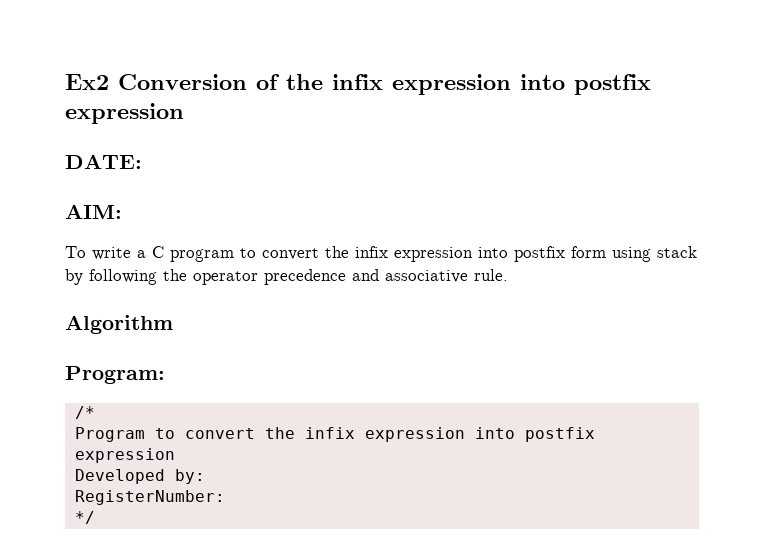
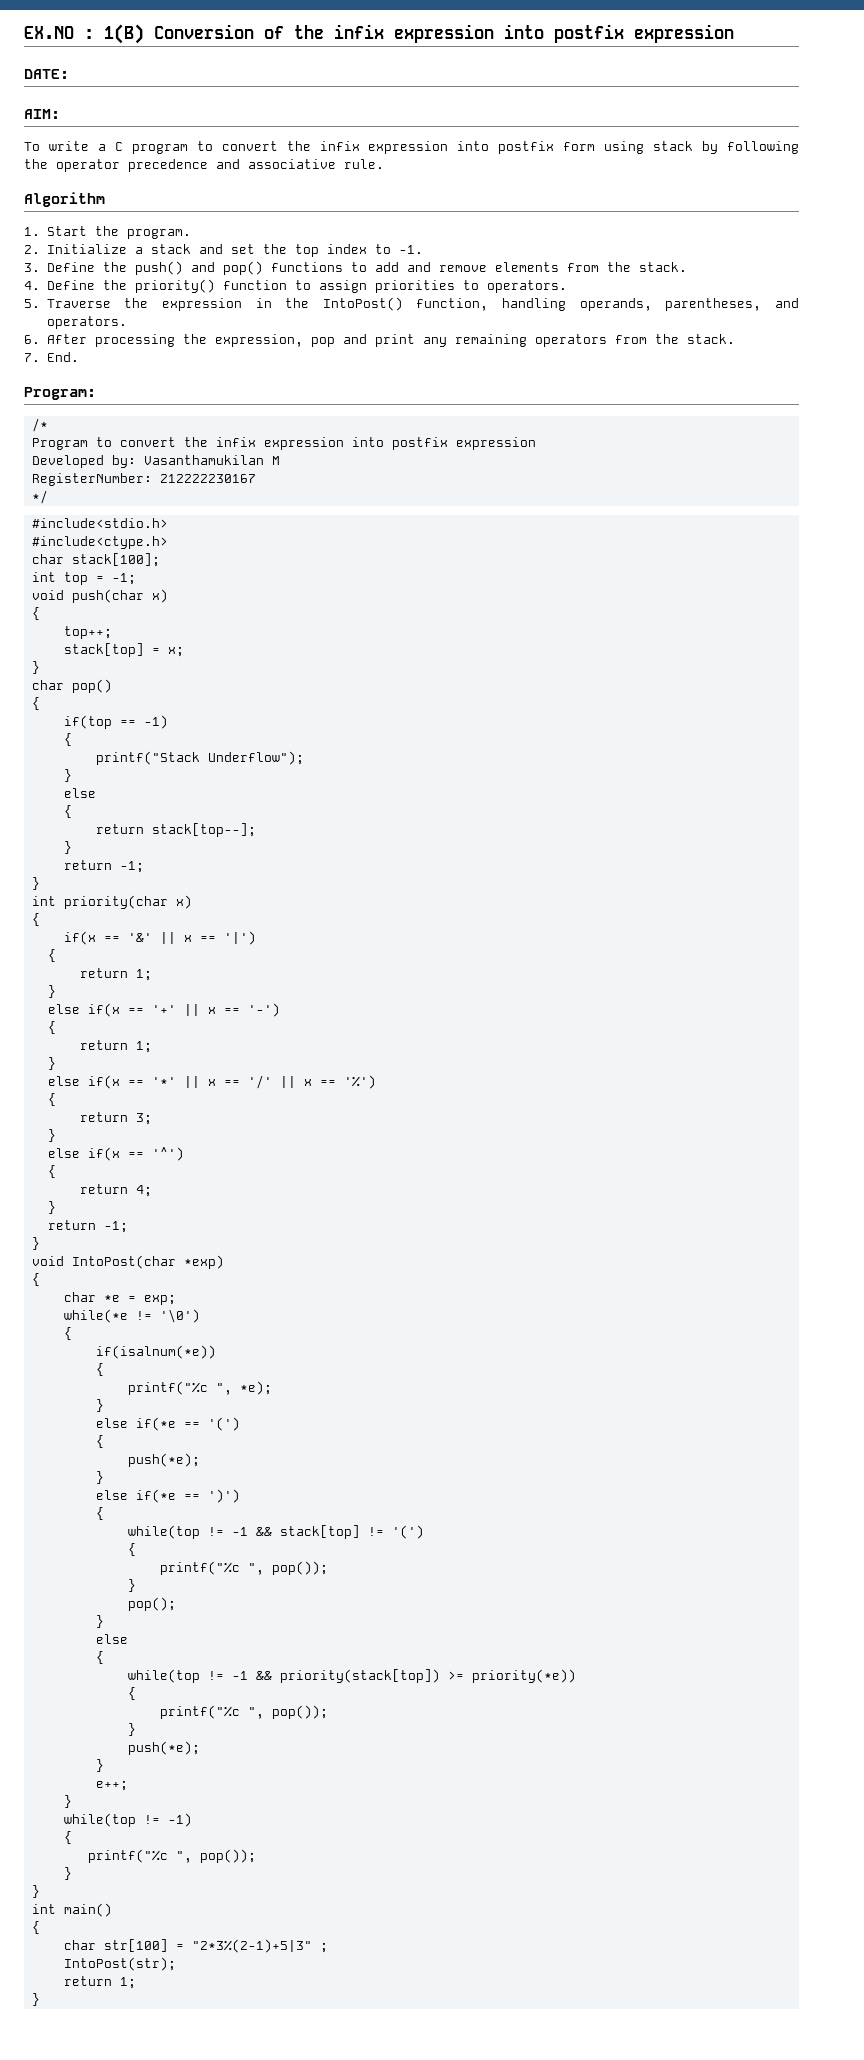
[65,74,109,90] Ex2 -> [24,24,144,44] EX.NO : 1(B)
(173, 324) none -> [24,226,191,239] [24,244,423,257] [24,261,687,275] [24,279,567,293] [24,297,799,311] [46,316,127,329] [24,334,735,347] [24,352,79,362] // 1. Start the program. // 2. Initialize a stack and set the top index to -1. // 3. Define the push() and pop() functions to add and remove elements from the stack. // 4. Define the priority() function to assign priorities to operators. // 5. Traverse the expression in the IntoPost() function, handling operands, parentheses, and operators. // 6. After processing the expression, pop and print any remaining operators from the stack. // 7. End.
(205, 476) none -> [143,455,280,465] Vasanthamukilan M
(225, 497) none -> [159,474,256,483] 212222230167
(95, 517) none -> [31,518,168,528] [31,536,168,549] [31,553,160,567] [31,572,136,585] [31,589,168,603] [31,607,40,620] [63,626,112,639] [63,643,184,657] [31,661,40,674] [31,679,112,693] [31,697,40,710] [63,715,168,729] [63,733,72,746] [95,751,304,765] [63,769,72,782] [63,788,96,798] [63,805,72,818] [95,823,256,837] [63,841,72,854] [63,860,144,873] [31,877,40,890] [31,895,192,909] [31,913,40,926] [63,931,256,945] [47,949,56,962] [79,968,152,981] [47,985,56,998] [47,1003,280,1017] [47,1021,56,1034] [79,1040,152,1053] [47,1057,56,1070] [47,1075,376,1089] [47,1093,56,1106] [79,1112,152,1125] [47,1129,56,1142] [47,1147,184,1161] [47,1165,56,1178] [79,1184,152,1197] [47,1201,56,1214] [47,1220,128,1233] [31,1237,40,1250] [31,1255,224,1269] [31,1273,40,1286] [63,1292,176,1305] [63,1309,200,1323] [63,1327,72,1340] [95,1345,216,1359] [95,1363,104,1376] [127,1381,272,1395] [95,1399,104,1412] [95,1417,240,1431] [95,1435,104,1448] [127,1453,200,1467] [95,1471,104,1484] [95,1489,240,1503] [95,1507,104,1520] [127,1525,424,1539] [127,1543,136,1556] [159,1561,328,1575] [127,1579,136,1592] [127,1597,176,1611] [95,1615,104,1628] [95,1634,128,1644] [95,1651,104,1664] [127,1669,576,1683] [127,1687,136,1700] [159,1705,328,1719] [127,1723,136,1736] [127,1741,200,1755] [95,1759,104,1772] [95,1781,128,1791] [63,1795,72,1808] [63,1813,192,1827] [63,1831,72,1844] [87,1849,256,1863] [63,1867,72,1880] [31,1885,40,1898] [31,1903,112,1917] [31,1921,40,1934] [63,1939,328,1953] [63,1957,176,1971] [63,1976,136,1989] [31,1993,40,2006] // #include<stdio.h> // #include<ctype.h> // char stack[100]; // int top = -1; // void push(char x) // { // top++; // stack[top] = x; // } // char pop() // { // if(top == -1) // { // printf("Stack Underflow"); // } // else // { // return stack[top--]; // } // return -1; // } // int priority(char x) // { // if(x == '&' || x == '|') // { // return 1; // } // else if(x == '+' || x == '-') // { // return 1; // } // else if(x == '*' || x == '/' || x == '%') // { // return 3; // } // else if(x == '^') // { // return 4; // } // return -1; // } // void IntoPost(char *exp) // { // char *e = exp; // while(*e != '\0') // { // if(isalnum(*e)) // { // printf("%c ", *e); // } // else if(*e == '(') // { // push(*e); // } // else if(*e == ')') // { // while(top != -1 && stack[top] != '(') // { // printf("%c ", pop()); // } // pop(); // } // else // { // while(top != -1 && priority(stack[top]) >= priority(*e)) // { // printf("%c ", pop()); // } // push(*e); // } // e++; // } // while(top != -1) // { // printf("%c ", pop()); // } // } // int main() // { // char str[100] = "2*3%(2-1)+5|3" ; // IntoPost(str); // return 1; // }

